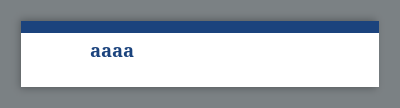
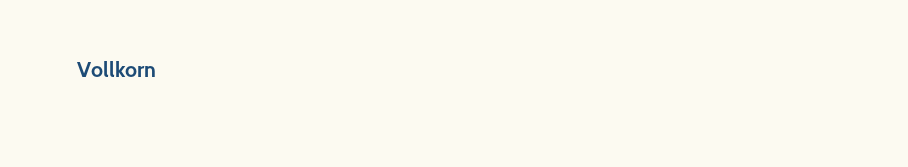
[90,47,134,57] aaaa -> [77,61,156,77] Vollkorn

